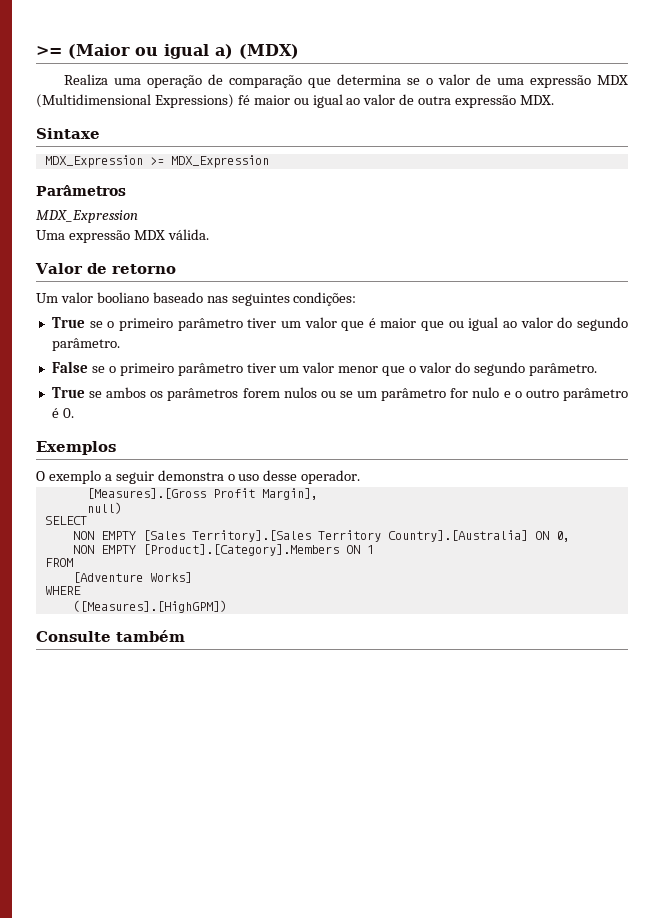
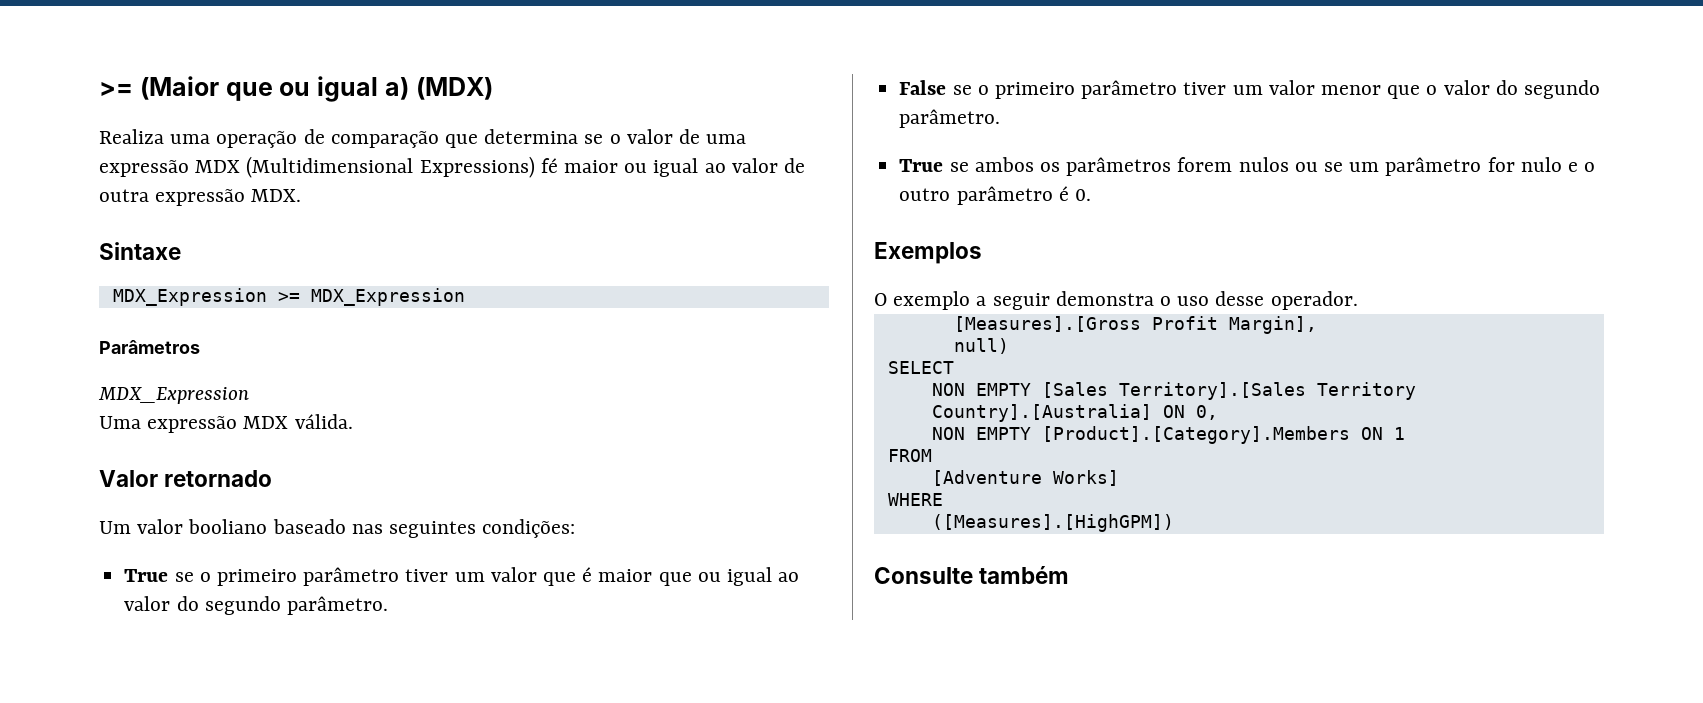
(130, 51) none -> [225,82,273,101] que
[86,263,176,274] de retorno -> [164,470,273,487] retornado

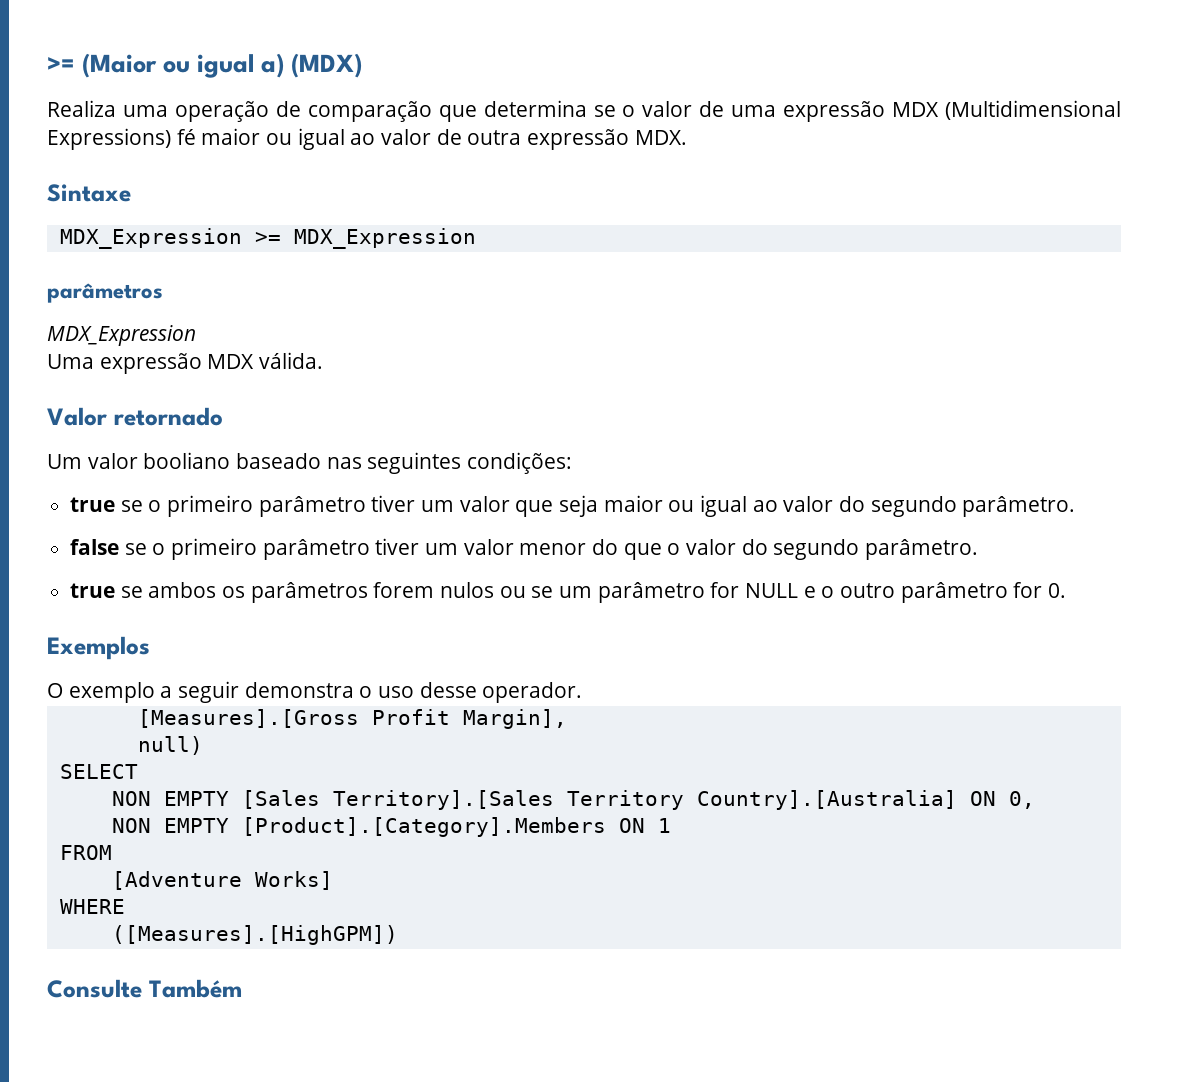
[225,82,273,101] que -> (158, 65) none
[99,340,200,354] Parâmetros -> [47,283,163,303] parâmetros
[124,569,169,582] True -> [70,497,116,512] true
[582,567,692,586] é maior que -> [559,495,663,517] seja maior
[899,80,947,95] False -> [70,539,120,555] false
(1381, 90) none -> [592,539,619,555] do
[899,159,944,172] True -> [70,583,116,598] true
[1520,157,1562,172] nulo -> [745,583,799,598] NULL
[1058,186,1069,201] é -> [1013,582,1043,598] for
[979,566,1070,584] também -> [149,979,242,998] Também

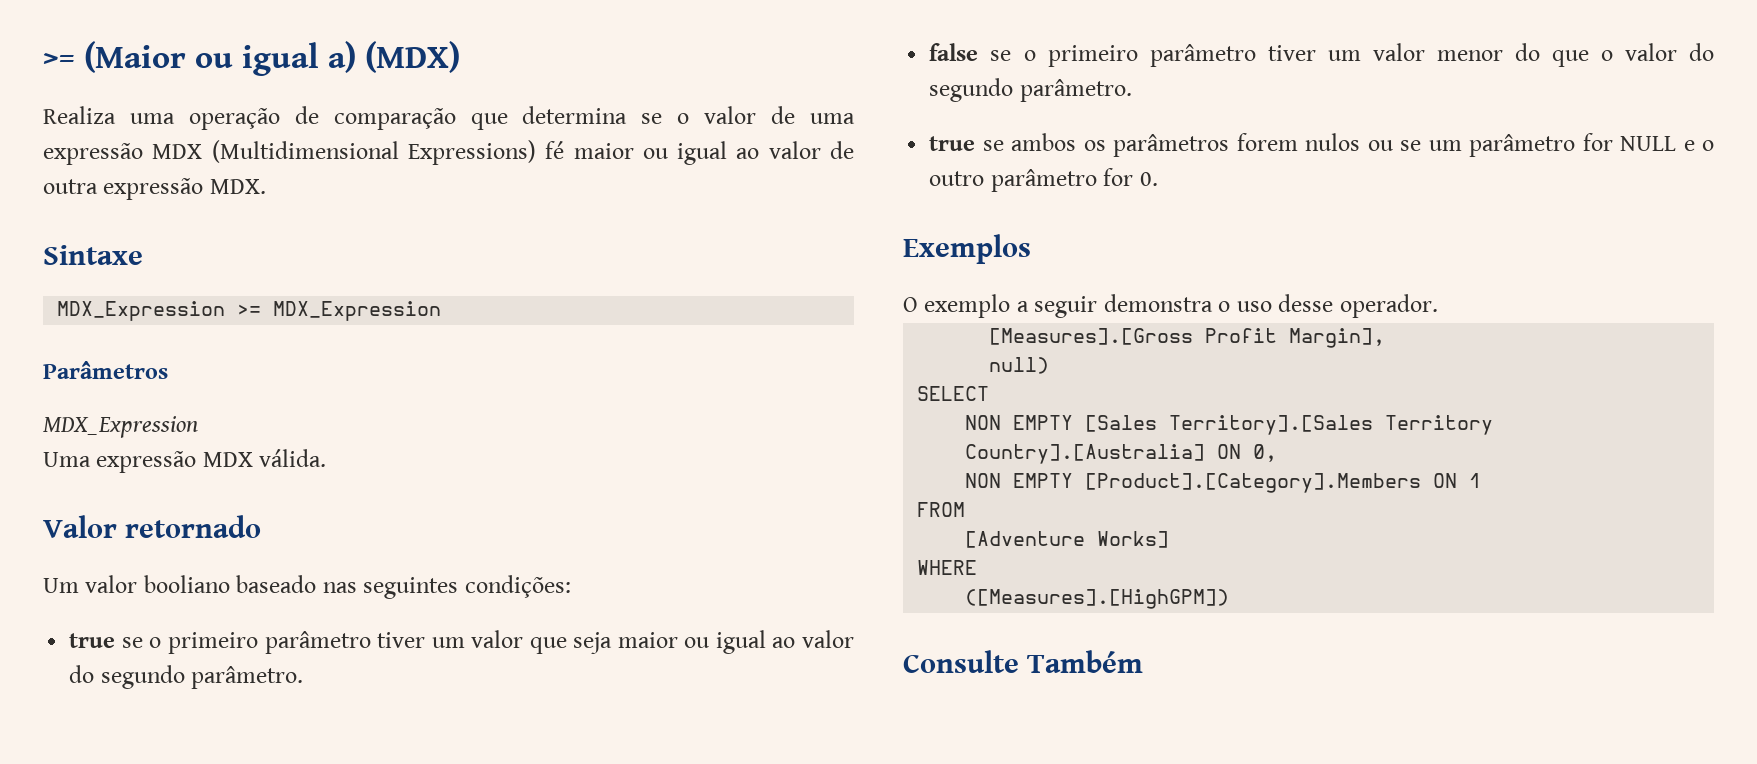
[47,283,163,303] parâmetros -> [43,361,168,379] Parâmetros

